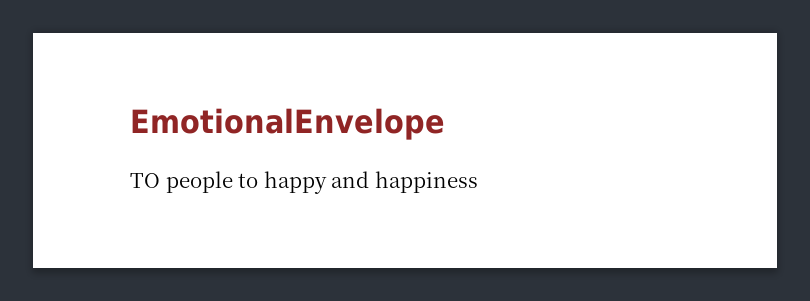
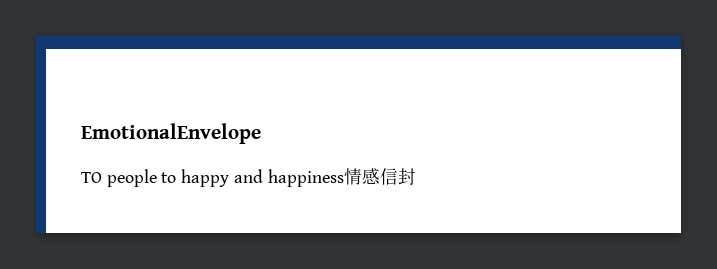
(478, 182) none -> [343,168,416,185] 情感信封

